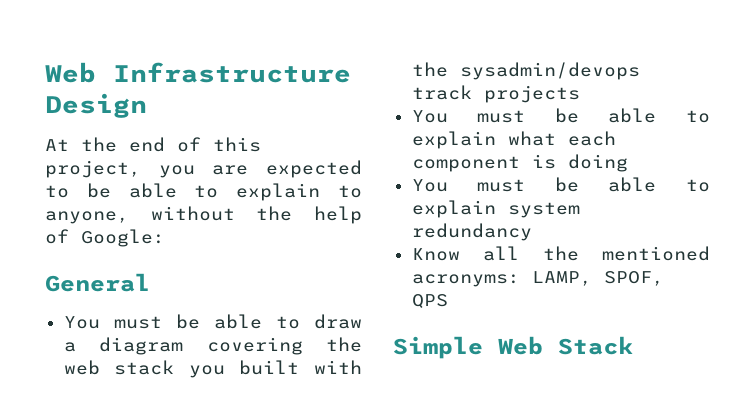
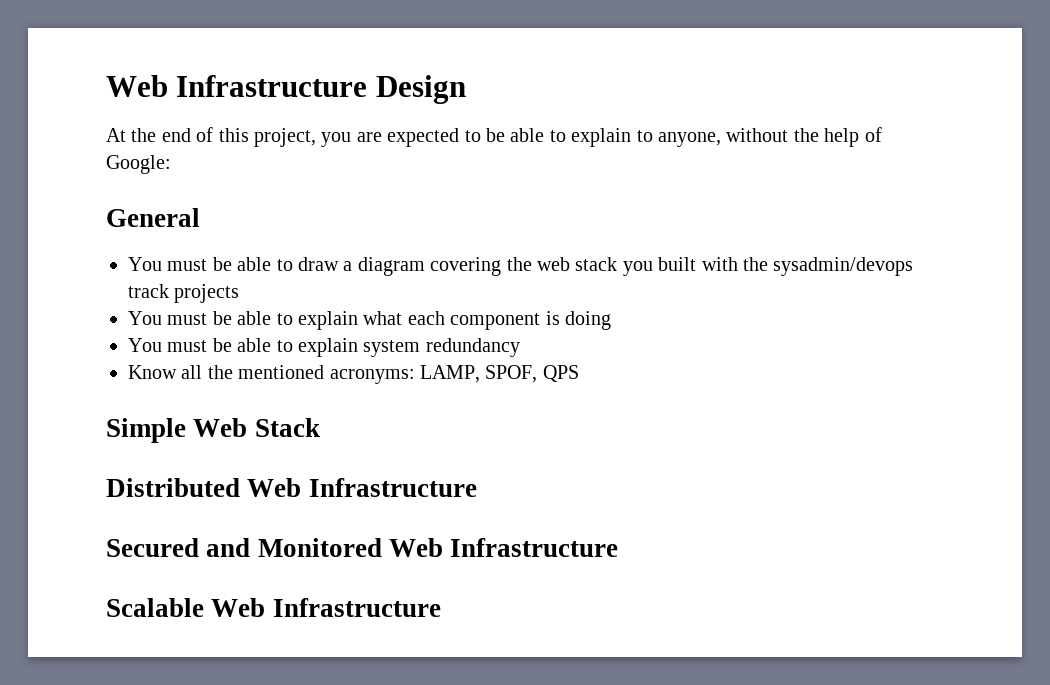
(633, 345) none -> [106,478,477,497] [106,538,619,557] [106,598,441,617] // Distributed Web Infrastructure // Secured and Monitored Web Infrastructure // Scalable Web Infrastructure

